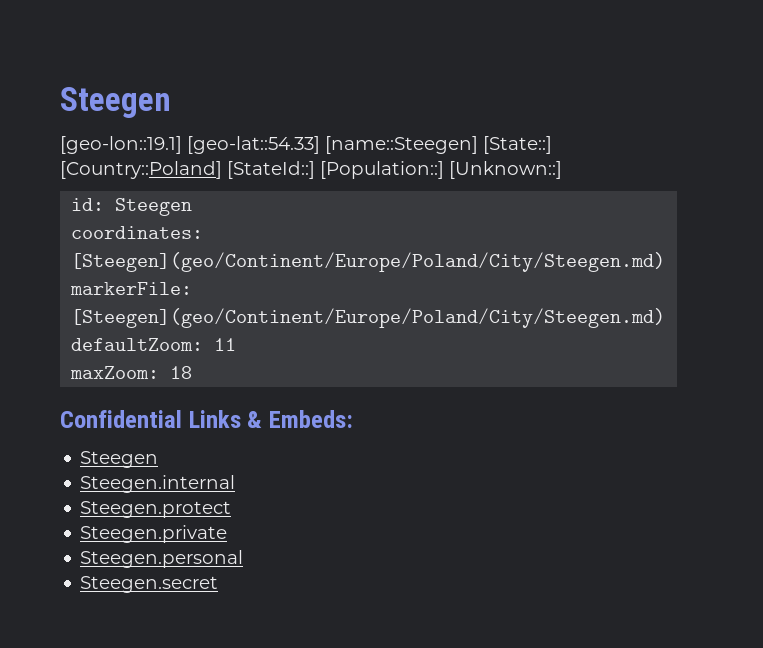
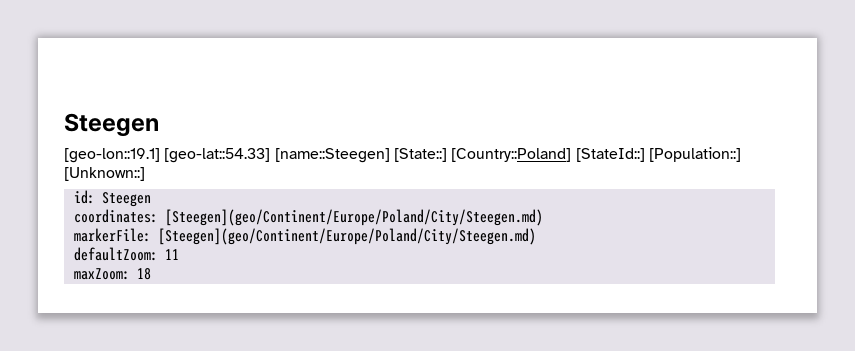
[60,410,353,428] [80,451,159,468] [80,475,236,493] [80,501,232,518] [80,525,228,543] [80,550,244,568] [80,576,219,593] // Confidential Links & Embeds: // Steegen // Steegen.internal // Steegen.protect // Steegen.private // Steegen.personal // Steegen.secret -> (151, 274) none

